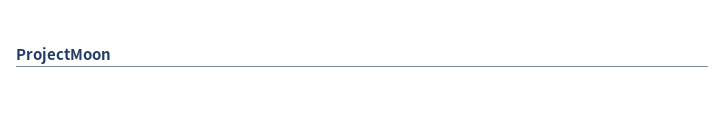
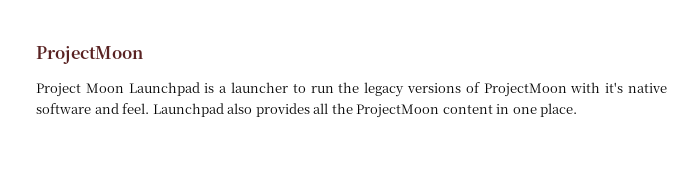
[16,47,111,64] ProjectMoon -> [36,46,143,64] [36,82,667,97] [36,103,578,118] ProjectMoon // Project Moon Launchpad is a launcher to run the legacy versions of ProjectMoon with it's native software and feel. Launchpad also provides all the ProjectMoon content in one place.

